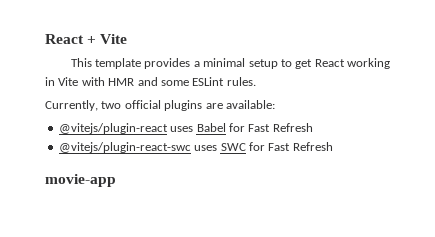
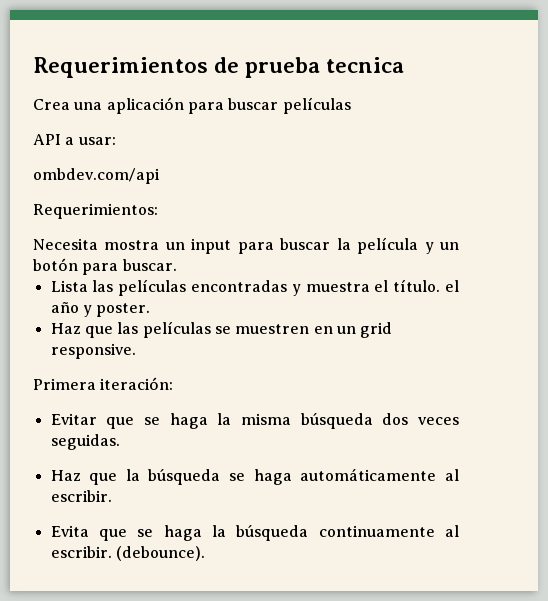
[45,34,128,44] [70,58,391,69] [45,77,256,86] [45,100,275,111] [58,123,313,134] [58,142,333,153] [45,174,116,187] React + Vite // This template provides a minimal setup to get React working in Vite with HMR and some ESLint rules. // Currently, two official plugins are available: // @vitejs/plugin-react uses Babel for Fast Refresh // @vitejs/plugin-react-swc uses SWC for Fast Refresh // movie-app -> [33,57,405,78] [33,97,351,114] [33,134,116,145] [33,168,160,184] [33,203,158,219] [33,237,460,254] [33,258,177,275] [50,279,460,296] [50,302,151,317] [50,321,393,338] [50,343,136,359] [33,377,174,390] [50,413,460,429] [50,434,120,450] [50,468,459,485] [50,490,112,502] [50,525,459,541] [50,546,205,561] Requerimientos de prueba tecnica // Crea una aplicación para buscar películas // API a usar: // ombdev.com/api // Requerimientos: // Necesita mostra un input para buscar la película y un botón para buscar. // Lista las películas encontradas y muestra el título. el año y poster. // Haz que las películas se muestren en un grid responsive. // Primera iteración: // Evitar que se haga la misma búsqueda dos veces seguidas. // Haz que la búsqueda se haga automáticamente al escribir. // Evita que se haga la búsqueda continuamente al escribir. (debounce).

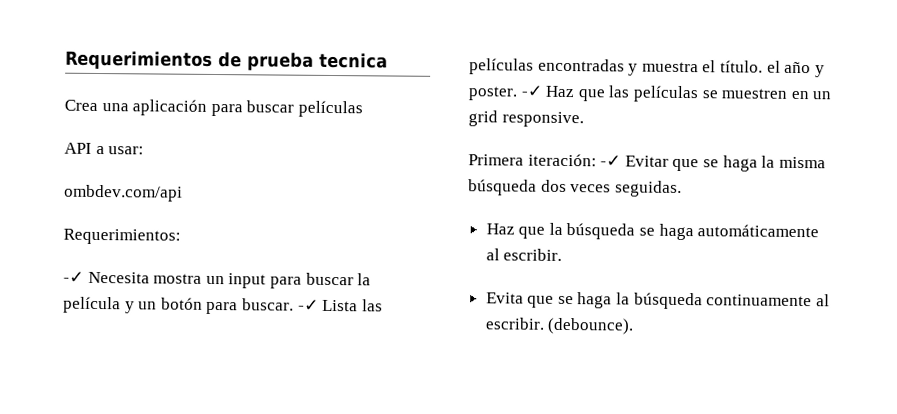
(158, 211) none -> [63,271,84,283] -✓
(177, 265) // -> [297,299,319,311] -✓
(151, 310) // -> [520,85,543,97] -✓
(174, 383) // -> [600,155,622,167] -✓

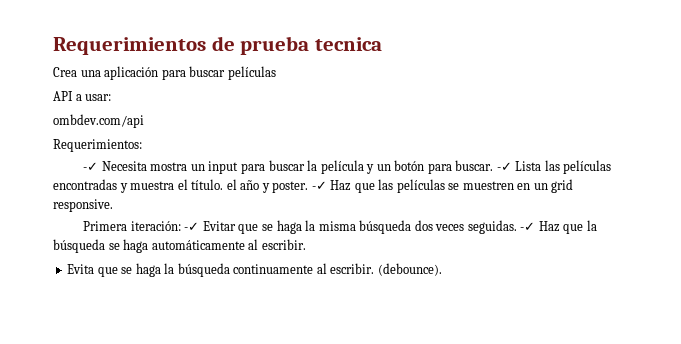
(682, 188) // -> [520,222,536,231] -✓

